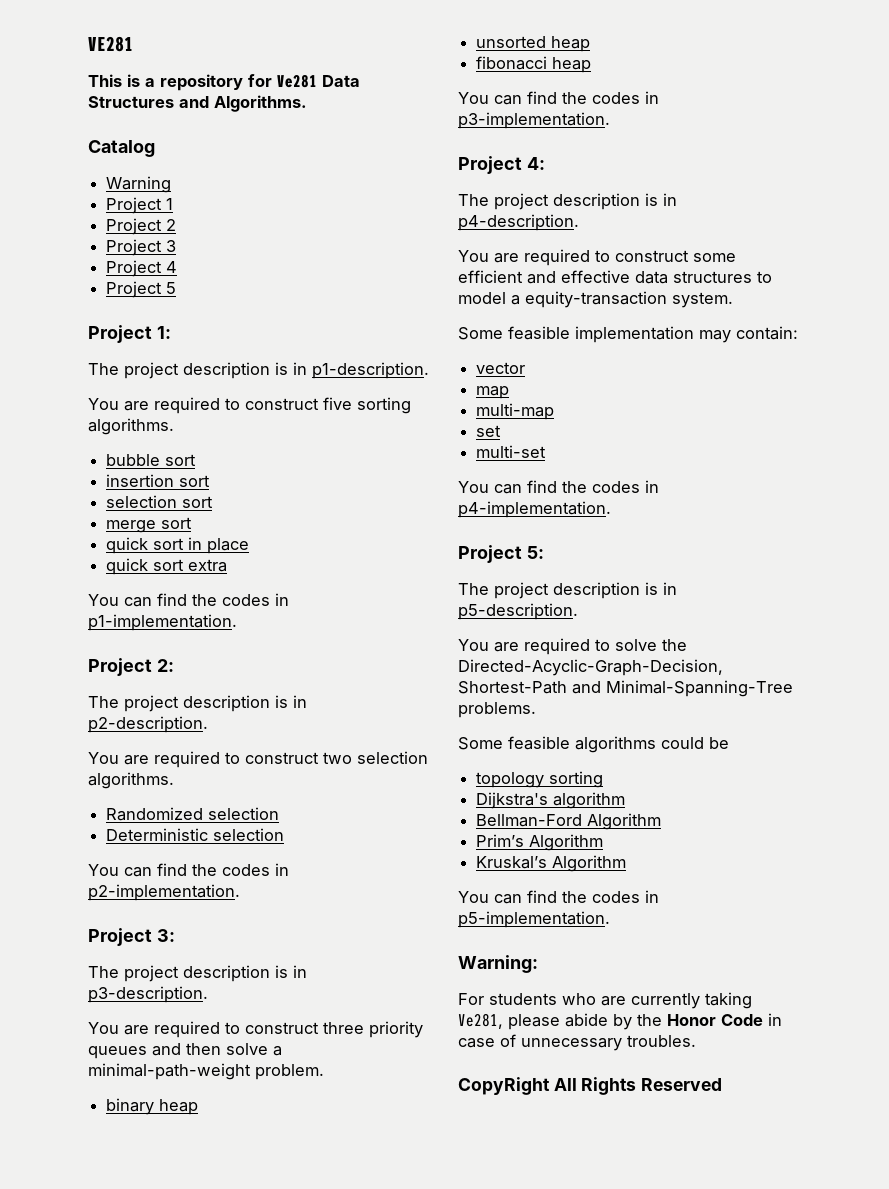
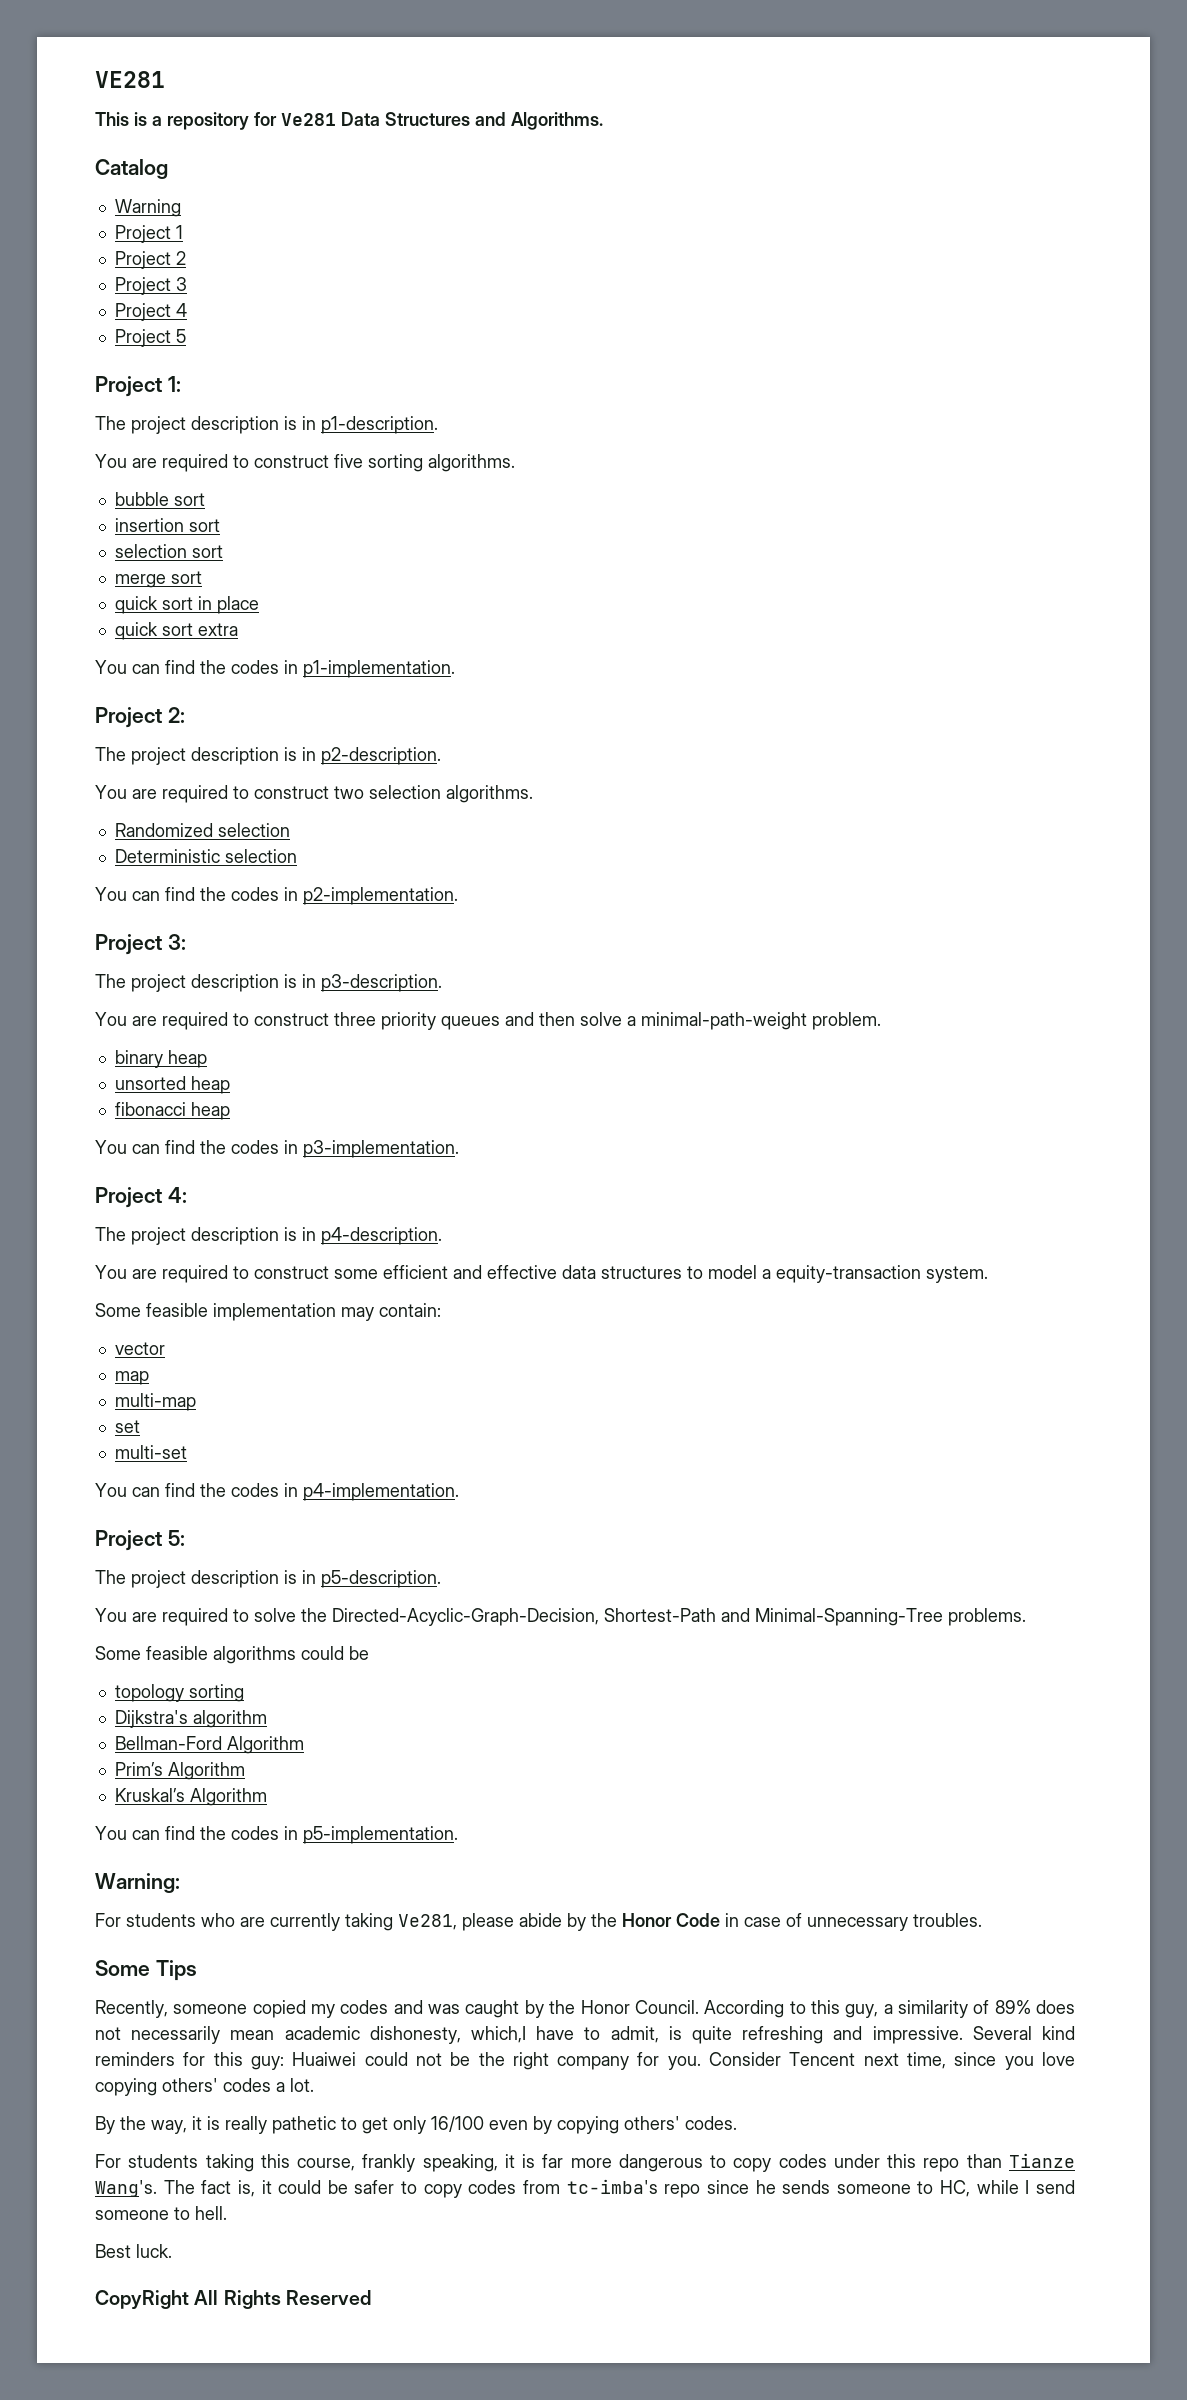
(696, 1041) none -> [95,1960,197,1981] [95,2000,1076,2018] [95,2026,1076,2044] [95,2052,1075,2070] [95,2078,314,2096] [95,2116,737,2134] [95,2153,1076,2172] [95,2179,1075,2198] [95,2206,227,2220] [95,2244,172,2258] // Some Tips // Recently, someone copied my codes and was caught by the Honor Council. According to this guy, a similarity of 89% does not necessarily mean academic dishonesty, which,I have to admit, is quite refreshing and impressive. Several kind reminders for this guy: Huaiwei could not be the right company for you. Consider Tencent next time, since you love copying others' codes a lot. // By the way, it is really pathetic to get only 16/100 even by copying others' codes. // For students taking this course, frankly speaking, it is far more dangerous to copy codes under this repo than Tianze Wang's. The fact is, it could be safer to copy codes from tc-imba's repo since he sends someone to HC, while I send someone to hell. // Best luck.

